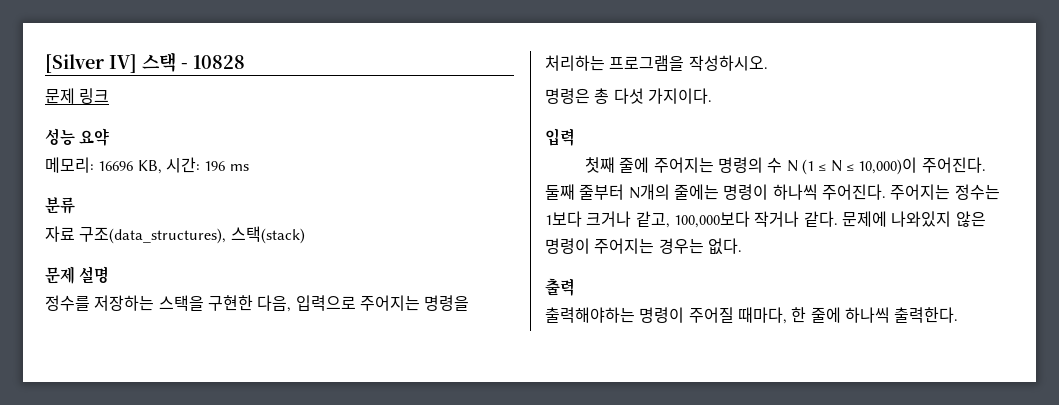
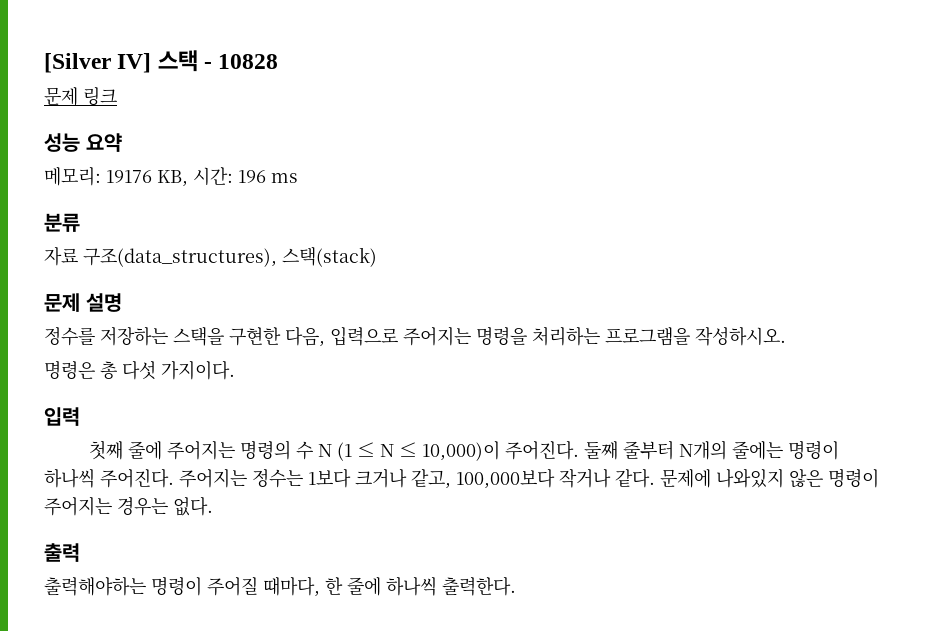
[98,161,134,171] 16696 -> [106,170,152,183] 19176

